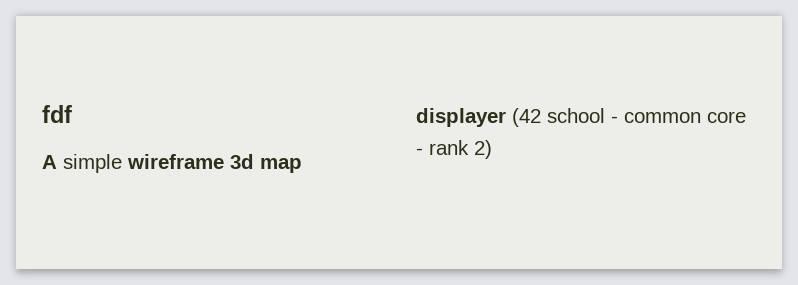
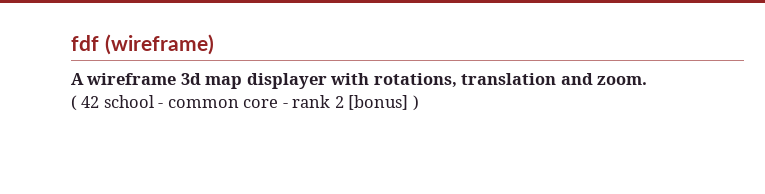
(72, 114) none -> [104,34,214,55] (wireframe)
[63,154,122,173] simple -> (84, 79) none
[512,108,541,127] (42 -> [330,73,648,88] [71,95,100,111] with rotations, translation and zoom. // ( 42
[474,140,492,159] 2) -> [334,95,419,111] 2 [bonus] )

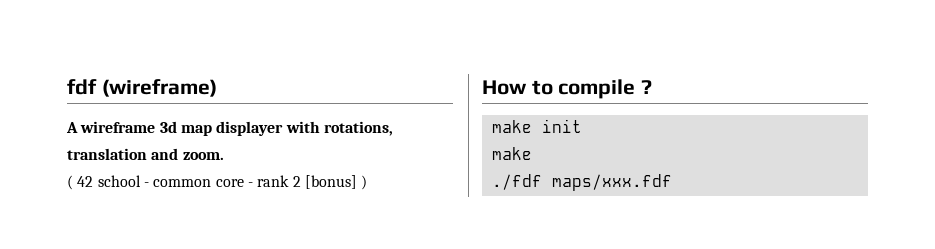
(419, 103) none -> [482,79,653,99] [491,119,582,133] [491,147,532,160] [491,174,672,191] // How to compile ? // make init // make // ./fdf maps/xxx.fdf

